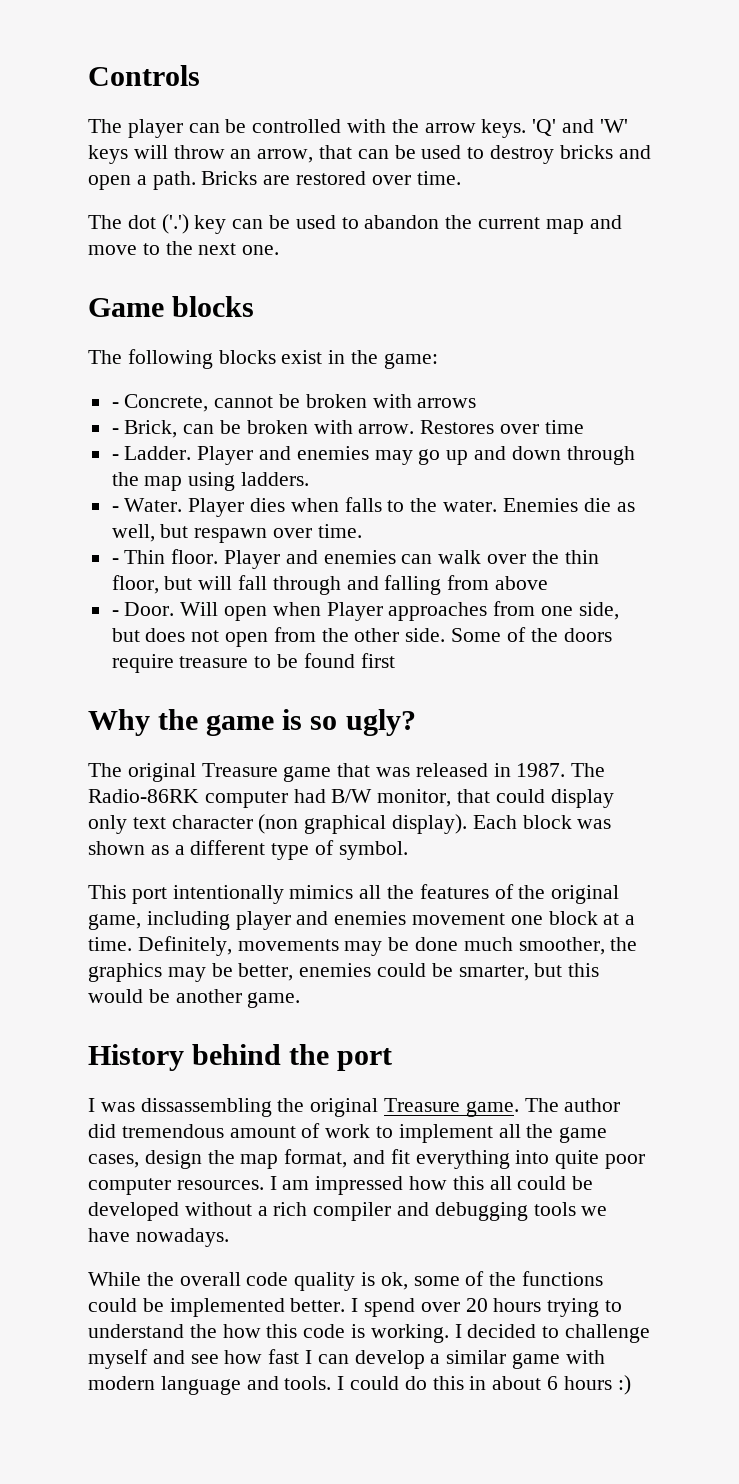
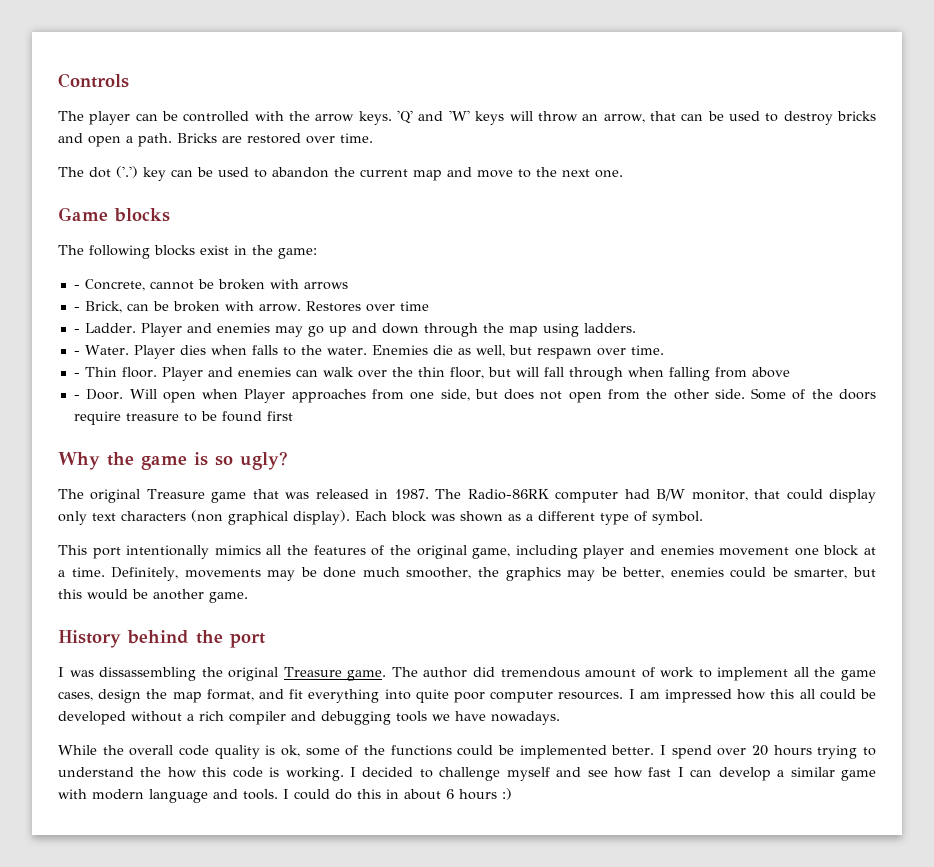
[346,576,379,590] and -> [627,367,664,377] when
[171,815,253,829] character -> [121,511,186,521] characters

